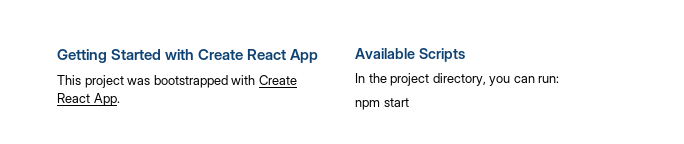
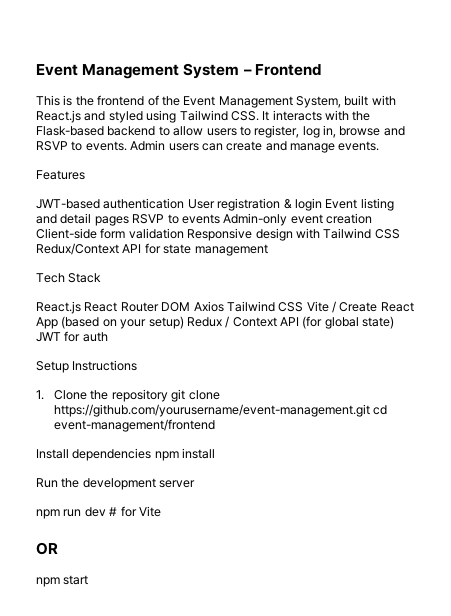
[57,49,319,63] [57,75,297,88] [57,93,120,106] [355,48,465,62] [355,73,560,86] Getting Started with Create React App // This project was bootstrapped with Create React App. // Available Scripts // In the project directory, you can run: -> [36,63,321,79] [36,95,396,108] [36,110,371,123] [36,125,405,138] [36,140,380,153] [36,170,85,180] [36,198,394,211] [36,213,372,226] [36,228,400,241] [36,243,268,256] [36,273,102,283] [36,301,414,314] [36,316,395,329] [36,331,108,342] [36,360,138,373] [36,389,220,402] [54,404,388,417] [54,419,216,432] [36,448,216,461] [36,478,196,490] [36,506,161,519] [36,542,58,555] Event Management System – Frontend // This is the frontend of the Event Management System, built with React.js and styled using Tailwind CSS. It interacts with the Flask-based backend to allow users to register, log in, browse and RSVP to events. Admin users can create and manage events. // Features // JWT-based authentication User registration & login Event listing and detail pages RSVP to events Admin-only event creation Client-side form validation Responsive design with Tailwind CSS Redux/Context API for state management // Tech Stack // React.js React Router DOM Axios Tailwind CSS Vite / Create React App (based on your setup) Redux / Context API (for global state) JWT for auth // Setup Instructions // 1. Clone the repository git clone https://github.com/yourusername/event-management.git cd event-management/frontend // Install dependencies npm install // Run the development server // npm run dev # for Vite // OR

